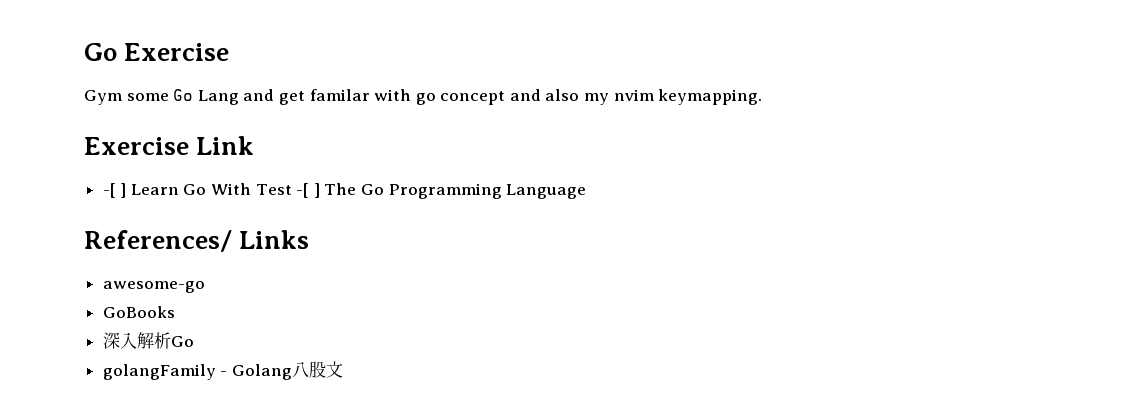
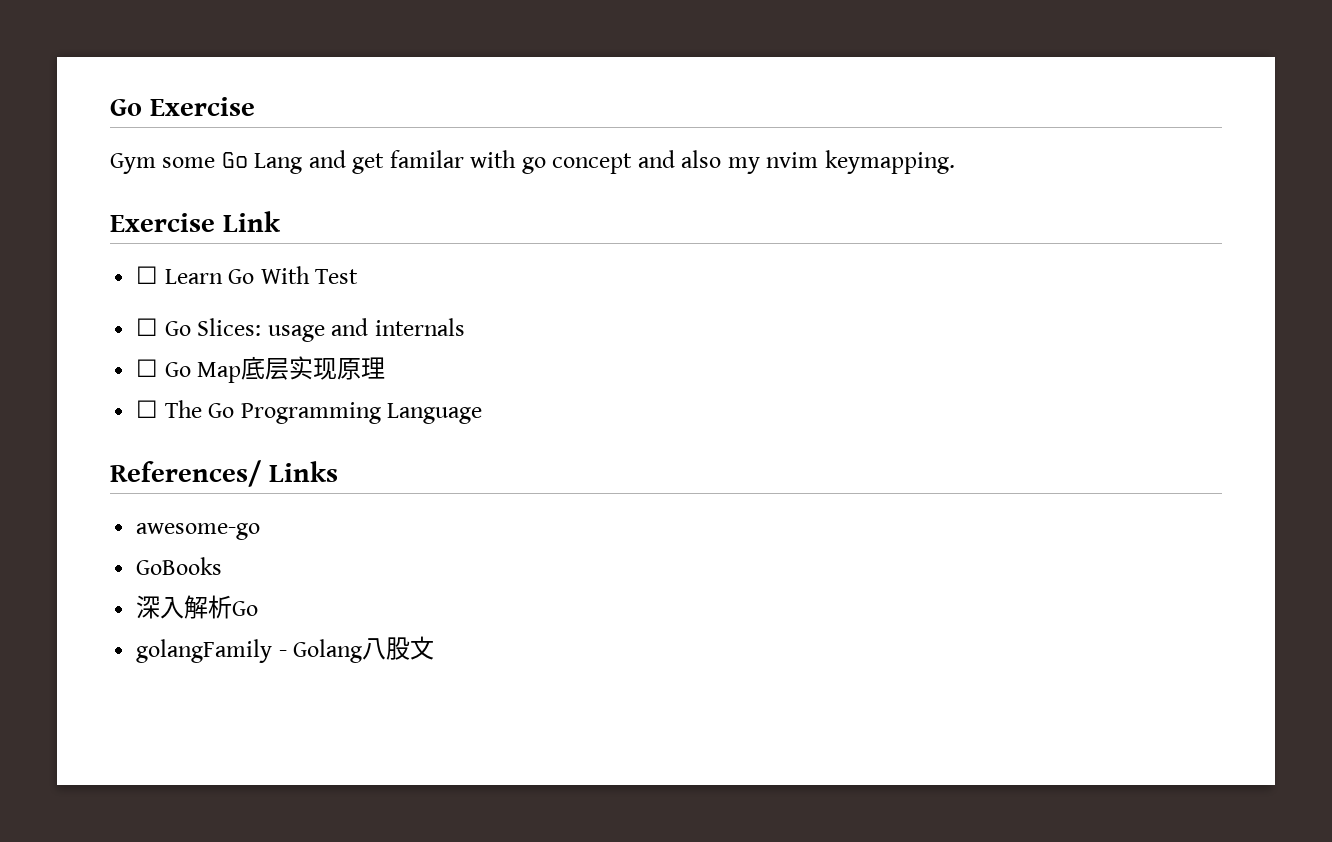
[102,183,127,198] -[ ] -> [136,266,159,284] ☐
[296,183,320,198] -[ ] -> [136,318,465,342] [136,356,386,383] [136,400,159,418] // ☐ Go Slices: usage and internals // ☐ Go Map底层实现原理 // ☐

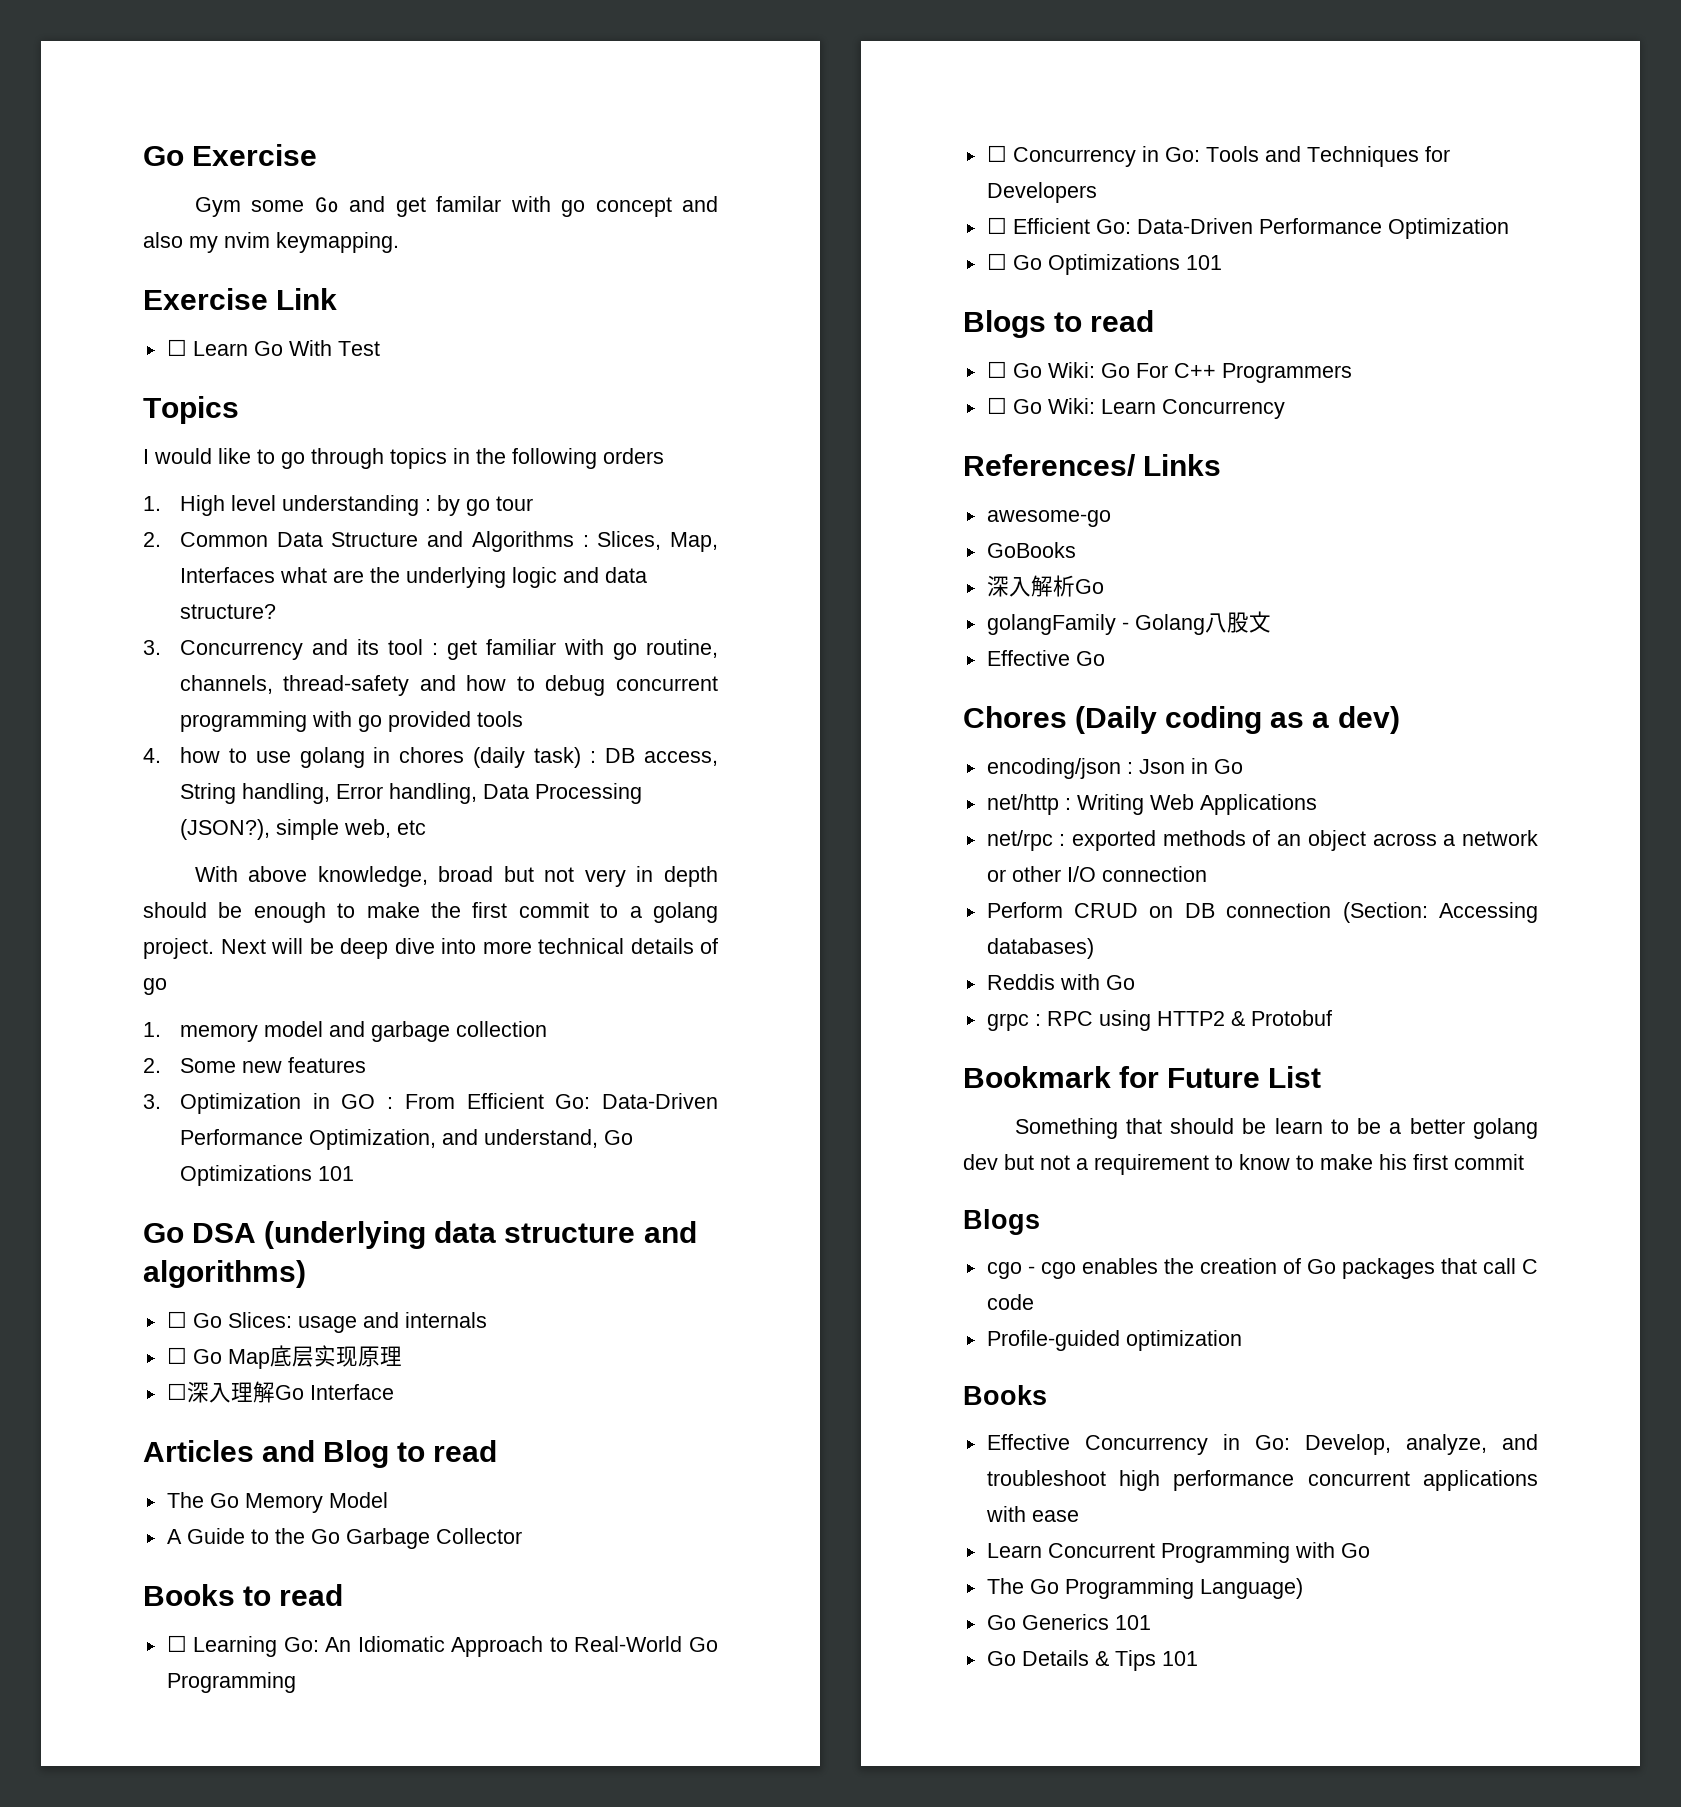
[254,153,303,174] Lang -> (339, 205) none
(359, 276) none -> [143,396,239,424] [143,448,664,469] [143,495,533,516] [143,531,719,552] [179,567,647,588] [179,604,276,619] [143,639,719,660] [179,675,718,696] [179,711,523,732] [143,747,719,768] [179,783,642,804] [179,819,426,840] [194,866,719,887] [143,902,718,923] [143,938,718,959] [143,978,167,995] [143,1021,547,1042] [143,1057,366,1073] [143,1093,718,1114] [179,1129,633,1150] [179,1165,354,1186] [143,1221,697,1249] [143,1260,306,1288] // Topics // I would like to go through topics in the following orders // 1. High level understanding : by go tour // 2. Common Data Structure and Algorithms : Slices, Map, Interfaces what are the underlying logic and data structure? // 3. Concurrency and its tool : get familiar with go routine, channels, thread-safety and how to debug concurrent programming with go provided tools // 4. how to use golang in chores (daily task) : DB access, String handling, Error handling, Data Processing (JSON?), simple web, etc // With above knowledge, broad but not very in depth should be enough to make the first commit to a golang project. Next will be deep dive into more technical details of go // 1. memory model and garbage collection // 2. Some new features // 3. Optimization in GO : From Efficient Go: Data-Driven Performance Optimization, and understand, Go Optimizations 101 // Go DSA (underlying data structure and algorithms)
[164,400,483,424] The Go Programming Language -> [186,1381,394,1403] [143,1440,498,1468] [166,1492,388,1513] [166,1528,522,1549] [143,1584,344,1606] [166,1635,718,1657] [166,1672,296,1693] [986,145,1450,167] [986,182,1097,203] [986,217,1509,239] [986,253,1222,275] [963,310,1155,338] [986,361,1352,383] [986,397,1285,419] 深入理解Go Interface // Articles and Blog to read // The Go Memory Model // A Guide to the Go Garbage Collector // Books to read // ☐ Learning Go: An Idiomatic Approach to Real-World Go Programming // ☐ Concurrency in Go: Tools and Techniques for Developers // ☐ Efficient Go: Data-Driven Performance Optimization // ☐ Go Optimizations 101 // Blogs to read // ☐ Go Wiki: Go For C++ Programmers // ☐ Go Wiki: Learn Concurrency
(435, 648) none -> [986,650,1105,666] [963,706,1400,734] [986,758,1243,779] [986,794,1317,815] [986,830,1538,851] [986,866,1207,882] [986,902,1538,923] [986,938,1094,959] [986,974,1135,990] [986,1010,1332,1031] [963,1066,1322,1088] [1014,1118,1539,1139] [963,1154,1524,1175] [963,1209,1040,1235] [986,1258,1538,1279] [986,1294,1034,1310] [986,1330,1242,1351] [963,1385,1047,1405] [986,1434,1538,1455] [986,1470,1538,1491] [985,1506,1079,1522] [986,1542,1370,1563] [986,1578,1303,1599] [986,1614,1151,1630] [986,1650,1198,1671] // Effective Go // Chores (Daily coding as a dev) // encoding/json : Json in Go // net/http : Writing Web Applications // net/rpc : exported methods of an object across a network or other I/O connection // Perform CRUD on DB connection (Section: Accessing databases) // Reddis with Go // grpc : RPC using HTTP2 & Protobuf // Bookmark for Future List // Something that should be learn to be a better golang dev but not a requirement to know to make his first commit // Blogs // cgo - cgo enables the creation of Go packages that call C code // Profile-guided optimization // Books // Effective Concurrency in Go: Develop, analyze, and troubleshoot high performance concurrent applications with ease // Learn Concurrent Programming with Go // The Go Programming Language) // Go Generics 101 // Go Details & Tips 101

